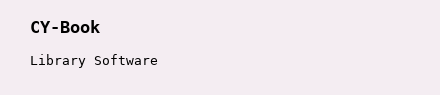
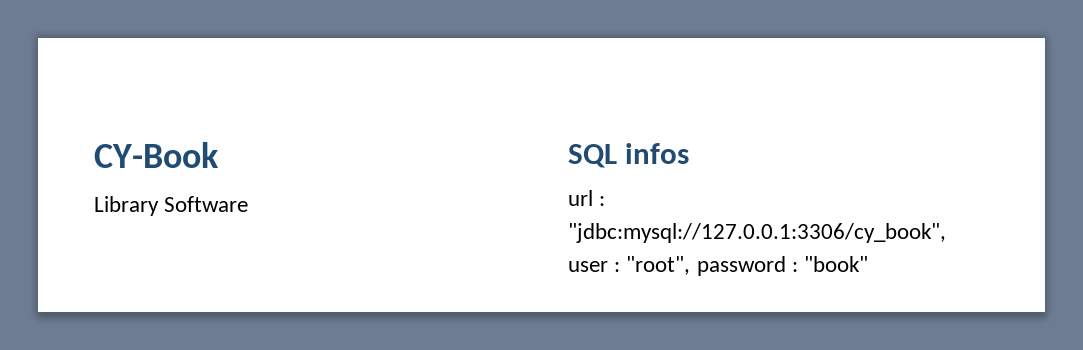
(158, 59) none -> [568,143,690,168] [568,190,606,206] [568,223,946,243] [568,256,869,276] // SQL infos // url : "jdbc:mysql://127.0.0.1:3306/cy_book", user : "root", password : "book"

